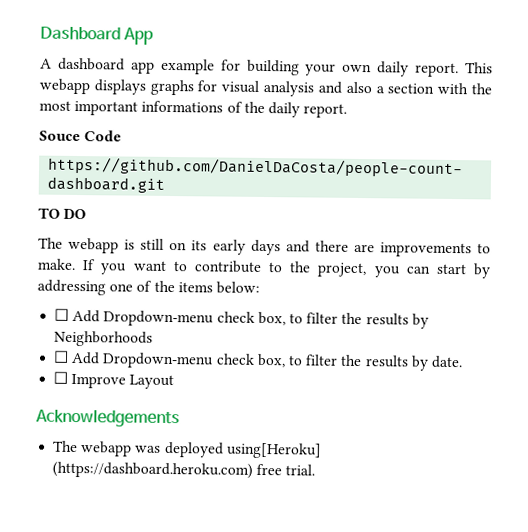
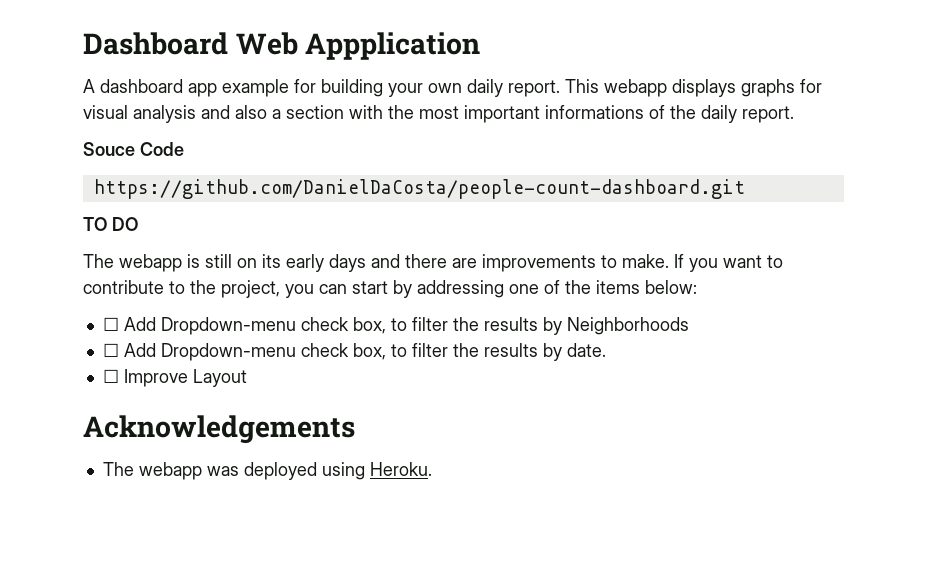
[123,27,155,45] App -> [235,32,481,60] Web Appplication
[225,442,322,459] [52,461,316,479] using[Heroku] (https://dashboard.heroku.com) free trial. -> [321,462,432,480] using Heroku.

